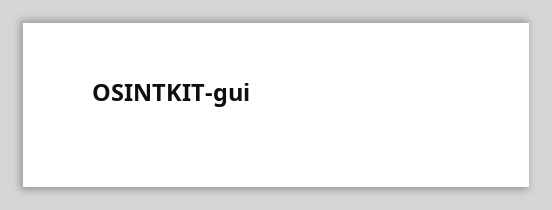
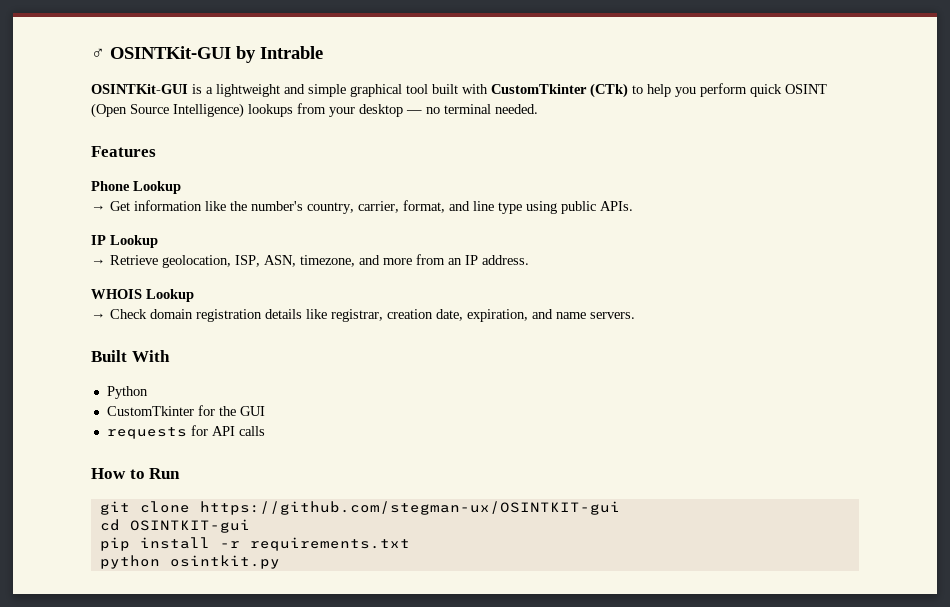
[92,83,250,107] OSINTKIT-gui -> [91,46,323,63] [91,83,827,98] [91,103,538,118] [91,146,156,157] [91,181,181,194] [91,200,633,214] [91,235,158,248] [91,254,529,268] [91,289,194,302] [91,309,635,322] [91,350,170,362] [106,386,148,399] [106,405,265,416] [106,425,265,439] [91,468,181,479] [99,501,620,515] [99,519,250,533] [99,537,410,551] [99,555,280,569] ♂ OSINTKit-GUI by Intrable // OSINTKit-GUI is a lightweight and simple graphical tool built with CustomTkinter (CTk) to help you perform quick OSINT (Open Source Intelligence) lookups from your desktop — no terminal needed. // Features // Phone Lookup // → Get information like the number's country, carrier, format, and line type using public APIs. // IP Lookup // → Retrieve geolocation, ISP, ASN, timezone, and more from an IP address. // WHOIS Lookup // → Check domain registration details like registrar, creation date, expiration, and name servers. // Built With // Python // CustomTkinter for the GUI // requests for API calls // How to Run // git clone https://github.com/stegman-ux/OSINTKIT-gui // cd OSINTKIT-gui // pip install -r requirements.txt // python osintkit.py

